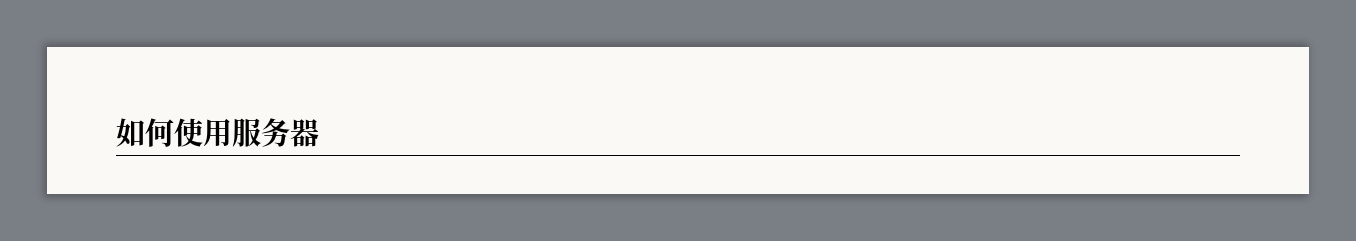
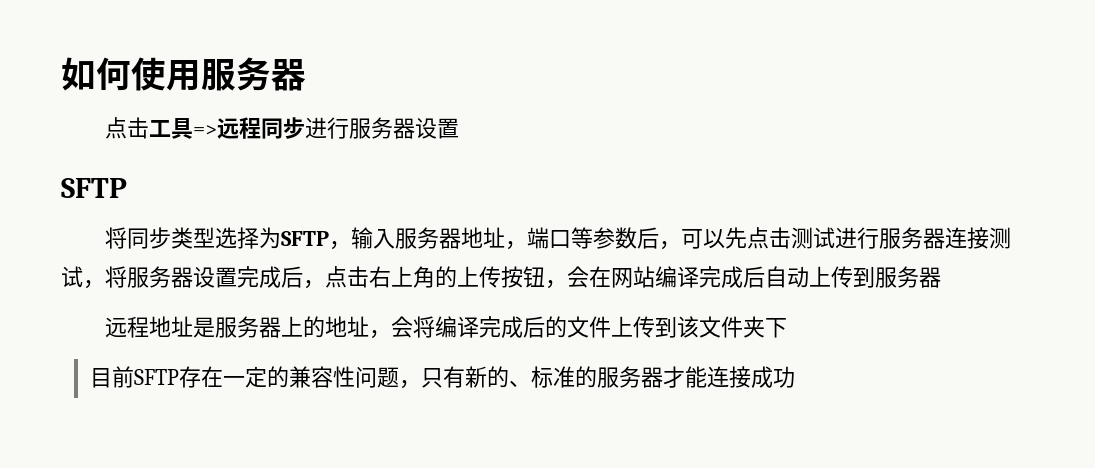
(319, 133) none -> [105,117,460,139] [61,178,127,198] [105,227,1012,250] [61,266,941,289] [105,316,788,339] [89,366,795,389] // 点击工具=>远程同步进行服务器设置 // SFTP // 将同步类型选择为SFTP，输入服务器地址，端口等参数后，可以先点击测试进行服务器连接测试，将服务器设置完成后，点击右上角的上传按钮，会在网站编译完成后自动上传到服务器 // 远程地址是服务器上的地址，会将编译完成后的文件上传到该文件夹下 // 目前SFTP存在一定的兼容性问题，只有新的、标准的服务器才能连接成功

